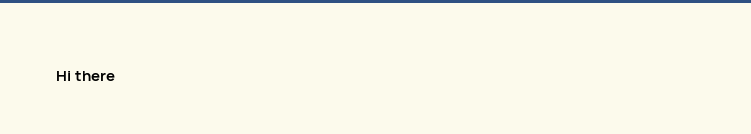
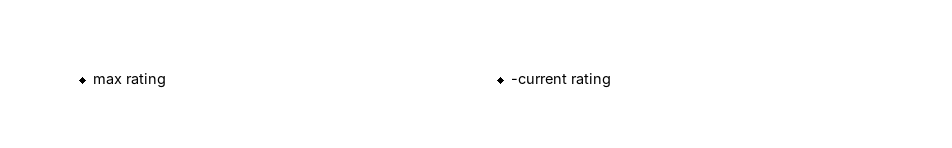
[56,71,116,81] Hi there -> [92,73,166,88] [510,73,611,88] max rating // -current rating

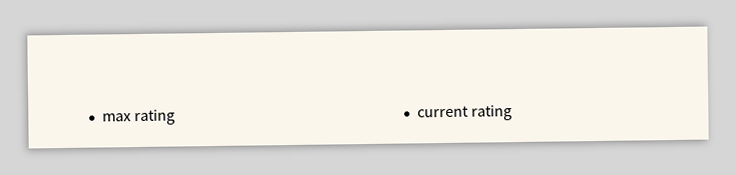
[510,74,567,84] -current -> [416,105,469,118] current

